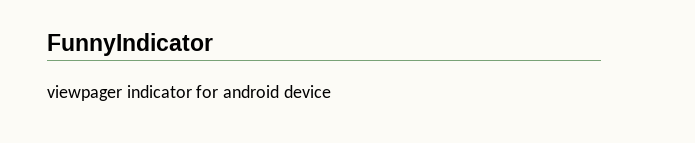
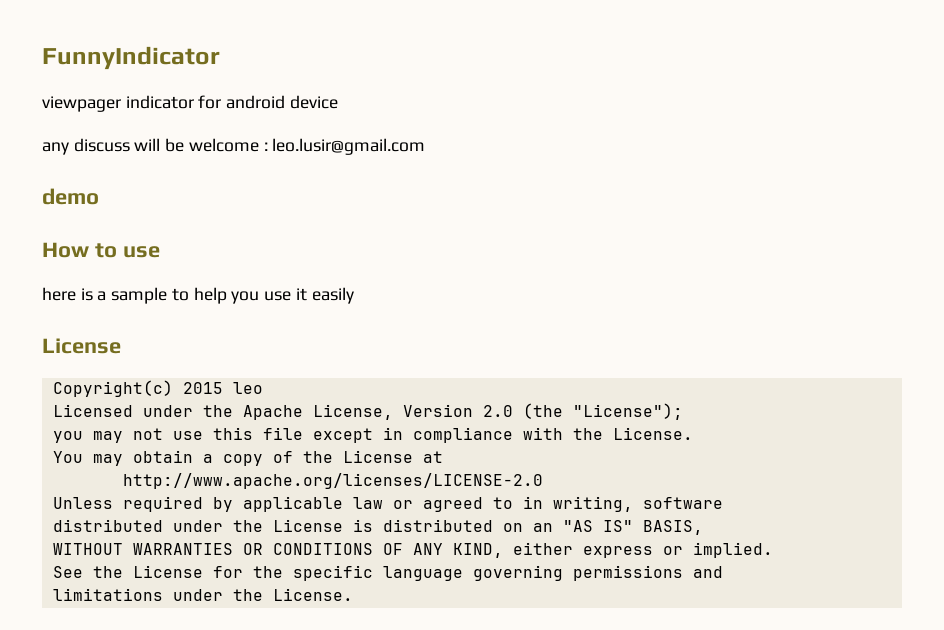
(331, 91) none -> [42,138,426,155] [42,188,99,205] [42,242,160,258] [42,287,354,304] [42,338,121,354] [52,380,263,397] [52,403,683,420] [52,427,693,443] [52,450,443,466] [122,473,543,489] [52,496,723,512] [52,519,703,535] [52,542,773,558] [52,565,723,581] [52,588,353,601] // any discuss will be welcome : leo.lusir@gmail.com // demo // How to use // here is a sample to help you use it easily // License // Copyright(c) 2015 leo // Licensed under the Apache License, Version 2.0 (the "License"); // you may not use this file except in compliance with the License. // You may obtain a copy of the License at // http://www.apache.org/licenses/LICENSE-2.0 // Unless required by applicable law or agreed to in writing, software // distributed under the License is distributed on an "AS IS" BASIS, // WITHOUT WARRANTIES OR CONDITIONS OF ANY KIND, either express or implied. // See the License for the specific language governing permissions and // limitations under the License.

